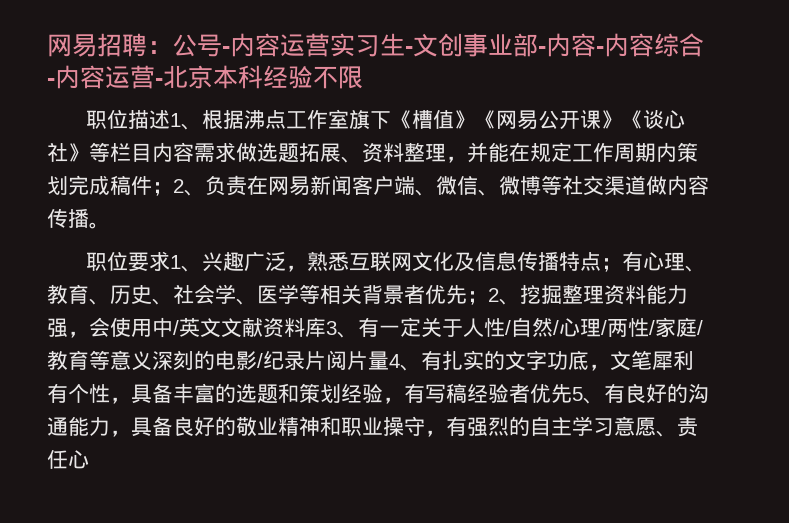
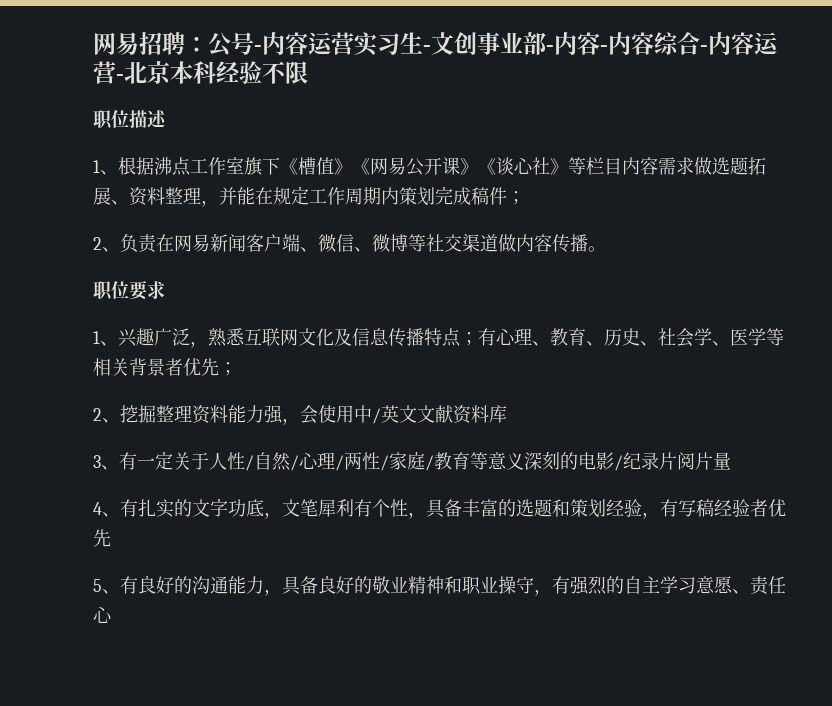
(171, 119) none -> (167, 119) //
(173, 189) none -> (525, 198) //
(171, 261) none -> (165, 290) //
(488, 298) none -> (237, 369) //
(326, 327) none -> (507, 414) //
(389, 360) none -> (731, 461) //
(572, 393) none -> (111, 538) //

